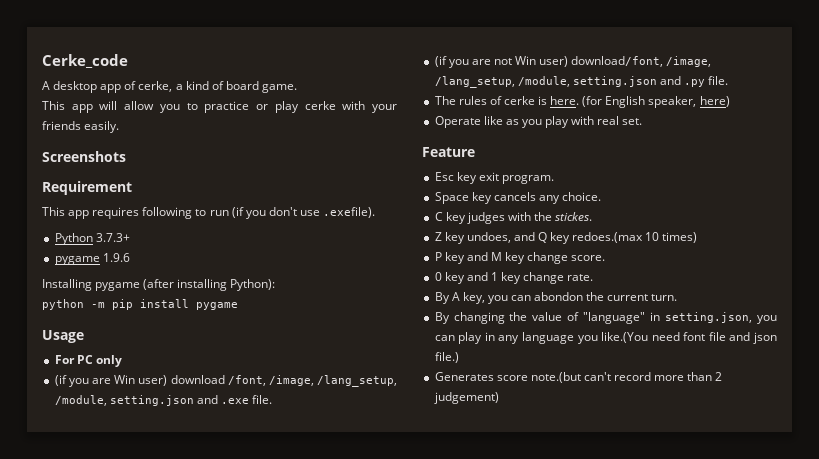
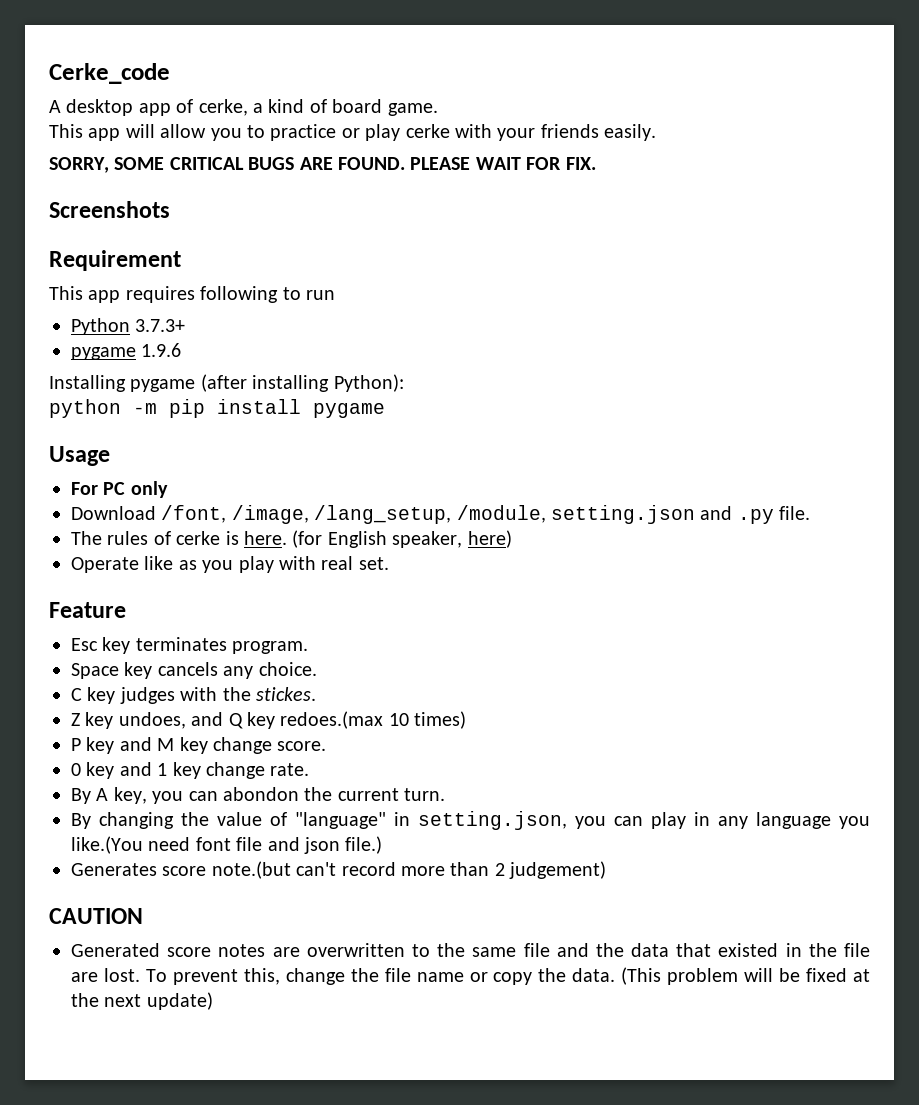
(120, 127) none -> [49,157,596,173] // SORRY, SOME CRITICAL BUGS ARE FOUND. PLEASE WAIT FOR FIX.
[231,207,376,219] (if you don't use .exefile). -> (335, 295) none
[54,375,225,387] (if you are Win user) download -> [71,506,156,520] Download
[220,395,273,404] [434,56,712,68] [434,76,681,88] .exe file. // (if you are not Win user) download/font, /image, /lang_setup, /module, setting.json and -> (733, 513) none
[478,172,499,181] exit -> [135,637,227,651] terminates
(499, 398) none -> [49,908,143,924] [71,943,870,957] [71,967,871,985] [71,992,213,1010] // CAUTION // Generated score notes are overwritten to the same file and the data that existed in the file are lost. To prevent this, change the file name or copy the data. (This problem will be fixed at the next update)

